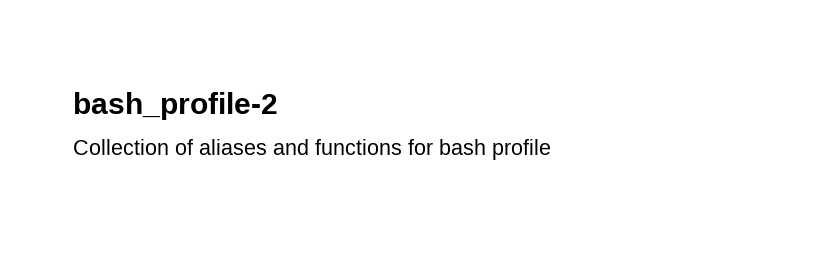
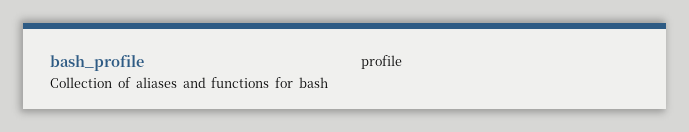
[73,92,278,120] bash_profile-2 -> [50,55,144,71] bash_profile

